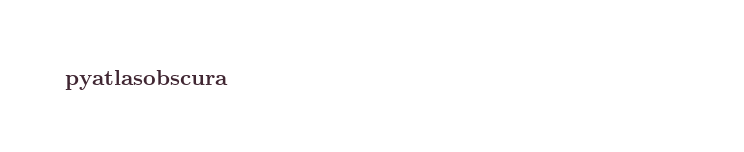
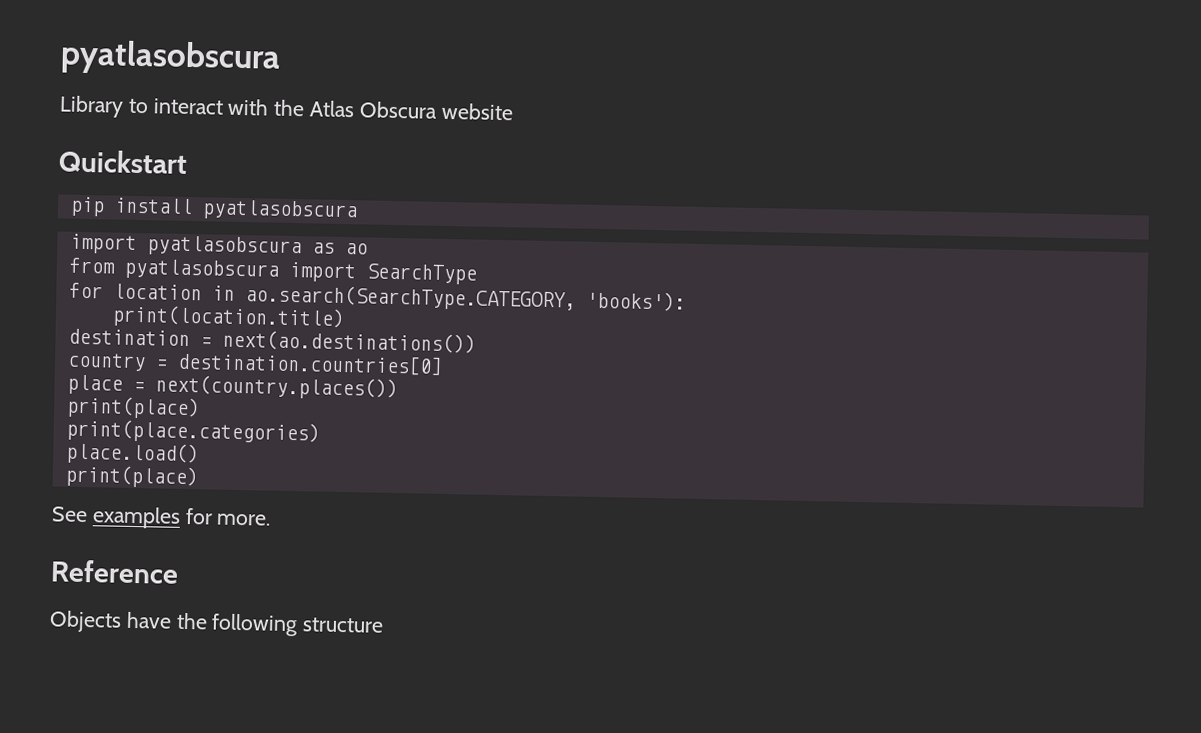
[65,70,228,90] pyatlasobscura -> [60,39,281,77] [59,95,514,121] [58,149,188,174] [69,196,358,222] [69,233,368,258] [68,257,477,285] [68,282,686,312] [111,304,345,331] [67,328,476,354] [66,351,443,376] [66,374,398,401] [65,395,200,420] [65,418,320,445] [65,441,199,466] [64,464,198,489] [51,506,272,529] [50,559,179,584] [49,610,385,637] pyatlasobscura // Library to interact with the Atlas Obscura website // Quickstart // pip install pyatlasobscura // import pyatlasobscura as ao // from pyatlasobscura import SearchType // for location in ao.search(SearchType.CATEGORY, 'books'): // print(location.title) // destination = next(ao.destinations()) // country = destination.countries[0] // place = next(country.places()) // print(place) // print(place.categories) // place.load() // print(place) // See examples for more. // Reference // Objects have the following structure

